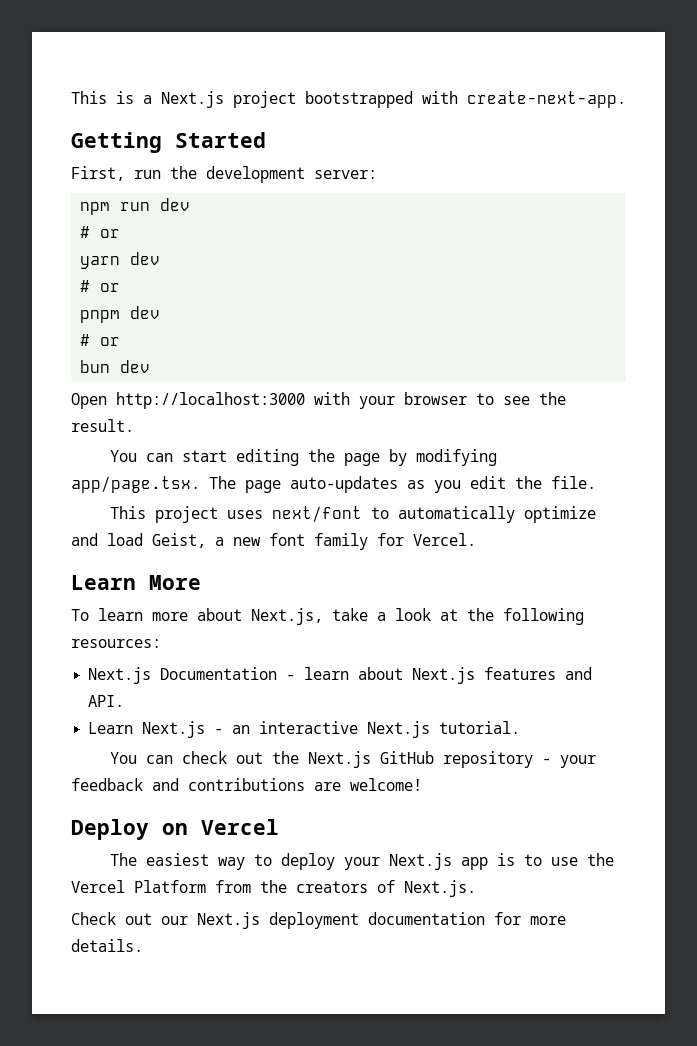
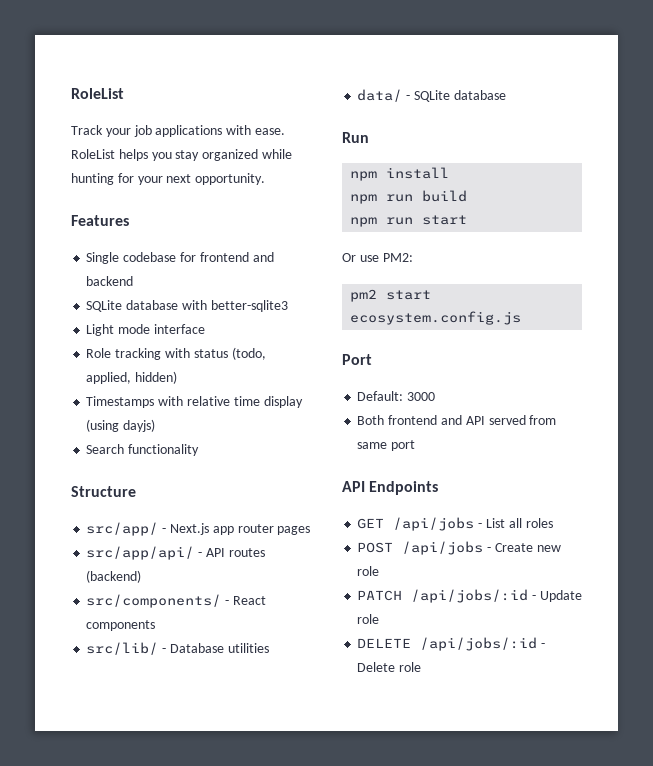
[71,91,626,108] [71,132,266,153] [71,166,377,183] [80,198,191,215] [80,226,121,238] [80,252,161,269] [80,280,121,292] [80,306,161,323] [80,334,121,346] [80,360,151,373] [71,392,566,409] [71,419,134,432] [109,449,497,466] [71,476,596,493] [109,506,596,523] [71,533,476,550] [71,575,201,590] [71,608,584,625] [71,639,161,648] [88,667,593,684] [88,695,125,707] [88,721,521,738] [109,751,596,768] [71,778,422,791] [71,819,279,840] [109,853,614,870] [71,880,476,897] [71,912,566,929] [71,939,143,952] This is a Next.js project bootstrapped with create-next-app. // Getting Started // First, run the development server: // npm run dev // # or // yarn dev // # or // pnpm dev // # or // bun dev // Open http://localhost:3000 with your browser to see the result. // You can start editing the page by modifying app/page.tsx. The page auto-updates as you edit the file. // This project uses next/font to automatically optimize and load Geist, a new font family for Vercel. // Learn More // To learn more about Next.js, take a look at the following resources: // Next.js Documentation - learn about Next.js features and API. // Learn Next.js - an interactive Next.js tutorial. // You can check out the Next.js GitHub repository - your feedback and contributions are welcome! // Deploy on Vercel // The easiest way to deploy your Next.js app is to use the Vercel Platform from the creators of Next.js. // Check out our Next.js deployment documentation for more details. -> [71,88,124,99] [71,125,285,137] [71,149,292,161] [71,173,266,185] [71,215,129,226] [86,252,274,264] [86,276,134,286] [86,300,288,312] [86,324,205,336] [86,347,266,360] [86,371,178,384] [86,396,303,408] [86,419,156,432] [86,444,200,456] [71,486,136,497] [86,522,311,536] [86,546,265,560] [86,570,142,583] [86,594,266,608] [86,620,156,631] [86,642,269,655] [357,89,506,102] [342,132,369,143] [350,167,450,181] [350,190,468,204] [350,215,468,227] [342,253,413,262] [350,289,432,302] [350,311,522,325] [342,354,372,365] [357,391,436,401] [357,415,557,425] [357,440,416,451] [342,481,439,495] [357,517,553,531] [357,541,561,555] [357,566,380,576] [357,589,582,603] [357,614,380,624] [357,637,546,651] [357,662,422,672] RoleList // Track your job applications with ease. RoleList helps you stay organized while hunting for your next opportunity. // Features // Single codebase for frontend and backend // SQLite database with better-sqlite3 // Light mode interface // Role tracking with status (todo, applied, hidden) // Timestamps with relative time display (using dayjs) // Search functionality // Structure // src/app/ - Next.js app router pages // src/app/api/ - API routes (backend) // src/components/ - React components // src/lib/ - Database utilities // data/ - SQLite database // Run // npm install // npm run build // npm run start // Or use PM2: // pm2 start ecosystem.config.js // Port // Default: 3000 // Both frontend and API served from same port // API Endpoints // GET /api/jobs - List all roles // POST /api/jobs - Create new role // PATCH /api/jobs/:id - Update role // DELETE /api/jobs/:id - Delete role

